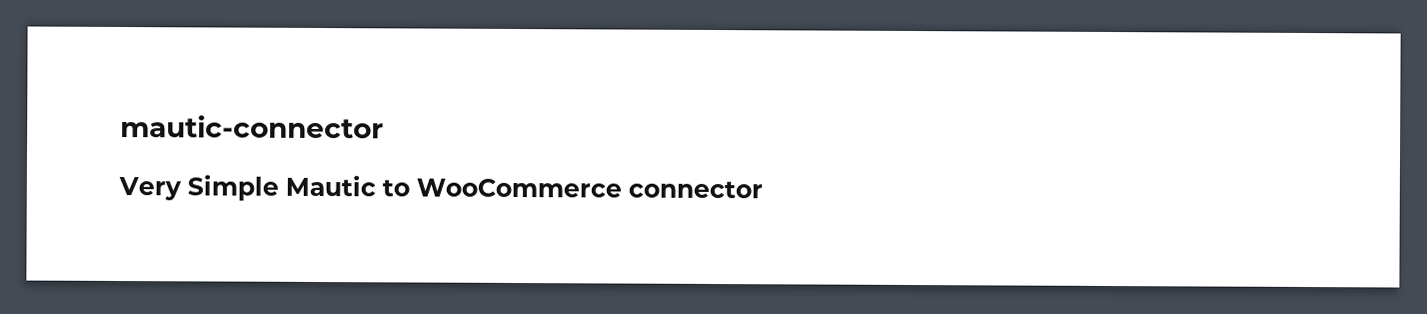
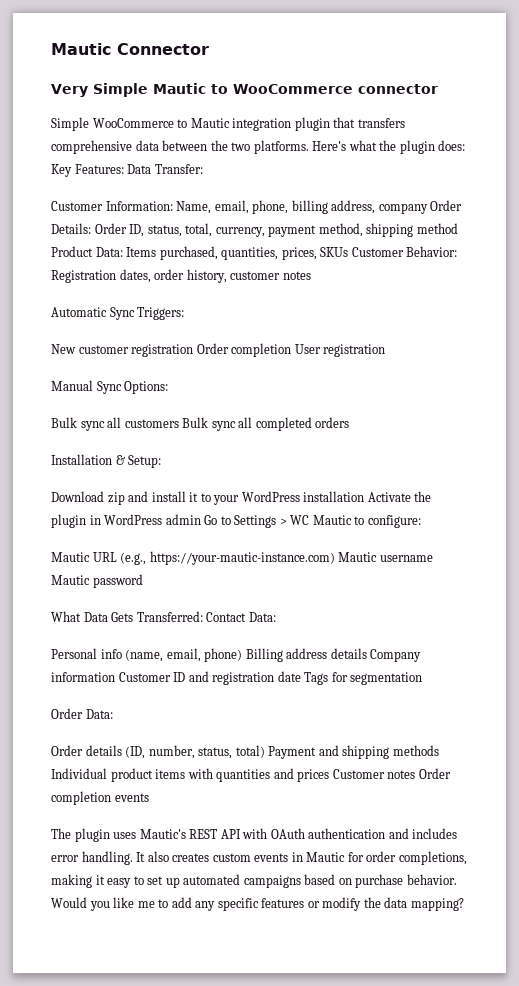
[120,114,384,139] mautic-connector -> [51,43,209,55] Mautic Connector
(763, 189) none -> [51,117,405,131] [51,140,466,154] [51,164,203,177] [51,200,463,214] [51,223,458,237] [51,246,458,260] [51,269,311,283] [51,307,185,320] [51,343,386,357] [51,380,169,394] [51,417,350,431] [51,454,162,468] [51,491,432,505] [51,514,421,528] [51,551,433,565] [51,574,143,588] [51,611,276,622] [51,648,422,662] [51,671,423,685] [51,708,113,719] [51,745,439,759] [51,768,451,782] [51,791,149,805] [51,828,458,842] [51,851,467,865] [51,874,457,888] [51,897,464,911] // Simple WooCommerce to Mautic integration plugin that transfers comprehensive data between the two platforms. Here's what the plugin does: Key Features: Data Transfer: // Customer Information: Name, email, phone, billing address, company Order Details: Order ID, status, total, currency, payment method, shipping method Product Data: Items purchased, quantities, prices, SKUs Customer Behavior: Registration dates, order history, customer notes // Automatic Sync Triggers: // New customer registration Order completion User registration // Manual Sync Options: // Bulk sync all customers Bulk sync all completed orders // Installation & Setup: // Download zip and install it to your WordPress installation Activate the plugin in WordPress admin Go to Settings > WC Mautic to configure: // Mautic URL (e.g., https://your-mautic-instance.com) Mautic username Mautic password // What Data Gets Transferred: Contact Data: // Personal info (name, email, phone) Billing address details Company information Customer ID and registration date Tags for segmentation // Order Data: // Order details (ID, number, status, total) Payment and shipping methods Individual product items with quantities and prices Customer notes Order completion events // The plugin uses Mautic's REST API with OAuth authentication and includes error handling. It also creates custom events in Mautic for order completions, making it easy to set up automated campaigns based on purchase behavior. Would you like me to add any specific features or modify the data mapping?

